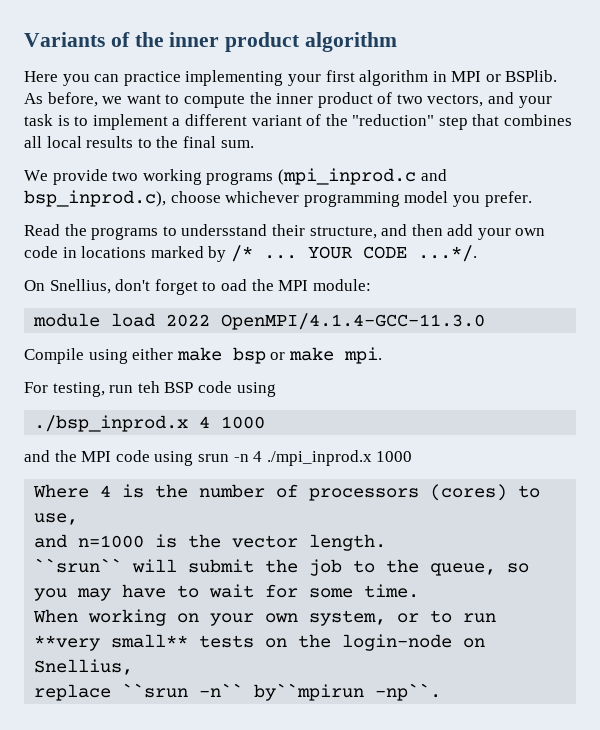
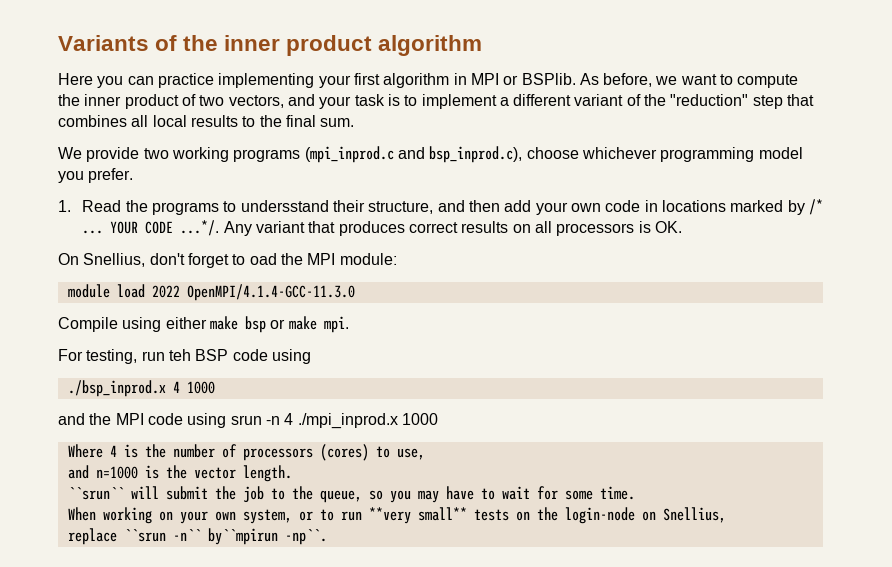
(532, 199) none -> [58,200,71,212] 1.
(477, 253) none -> [223,221,682,236] Any variant that produces correct results on all processors is OK.

